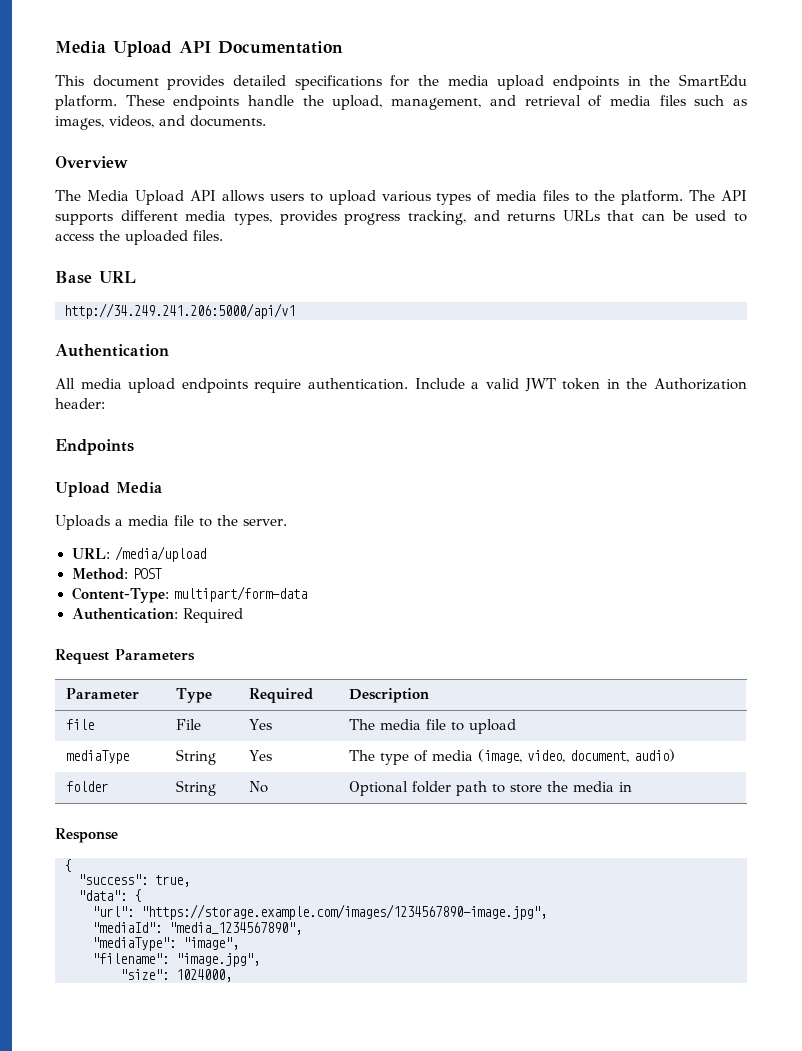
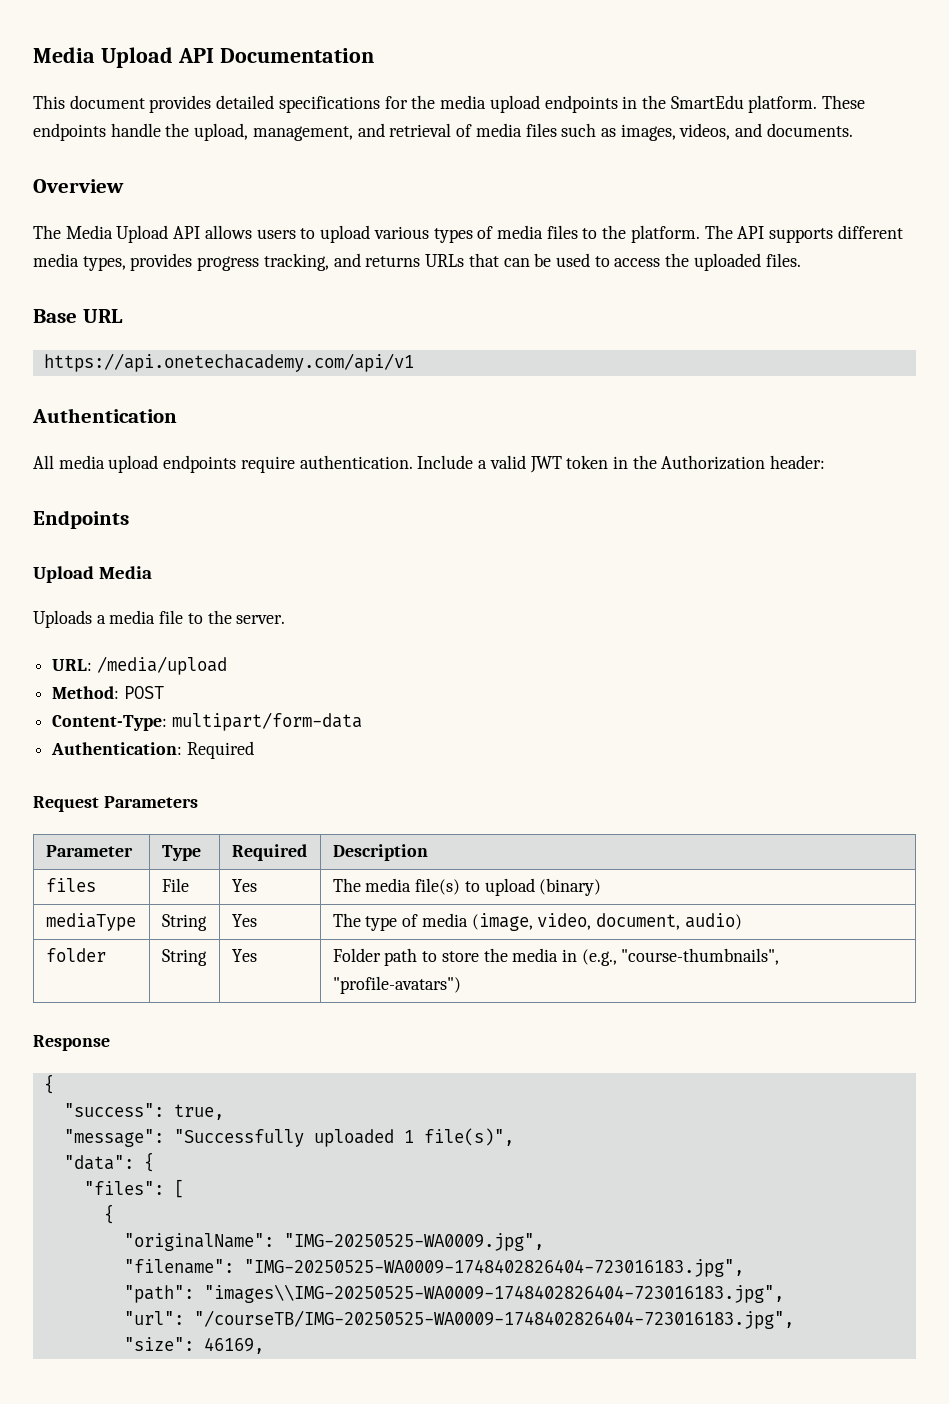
[64,303,295,319] http://34.249.241.206:5000/api/v1 -> [43,353,414,372] https://api.onetechacademy.com/api/v1
[65,719,94,730] file -> [45,878,96,892] files
[425,719,516,734] file to upload -> [415,878,602,896] file(s) to upload (binary)
[248,781,268,793] [348,781,451,796] No | Optional folder -> [231,949,257,962] [332,948,381,962] Yes | Folder
(632, 787) none -> [581,948,780,966] [332,976,461,994] (e.g., "course-thumbnails", "profile-avatars")
[78,889,141,902] [92,904,547,920] [92,922,302,935] [92,937,239,951] [92,953,260,967] "data": { // "url": "https://storage.example.com/images/1234567890-image.jpg", // "mediaId": "media_1234567890", // "mediaType": "image", // "filename": "image.jpg", -> [63,1128,514,1147] [63,1152,154,1172] [83,1179,184,1198] [103,1204,114,1224] [123,1233,544,1251] [123,1259,744,1277] [123,1284,784,1303] [123,1310,794,1329] "message": "Successfully uploaded 1 file(s)", // "data": { // "files": [ // { // "originalName": "IMG-20250525-WA0009.jpg", // "filename": "IMG-20250525-WA0009-1748402826404-723016183.jpg", // "path": "images\\IMG-20250525-WA0009-1748402826404-723016183.jpg", // "url": "/courseTB/IMG-20250525-WA0009-1748402826404-723016183.jpg",
[176,969,232,982] 1024000, -> [203,1337,264,1354] 46169,

